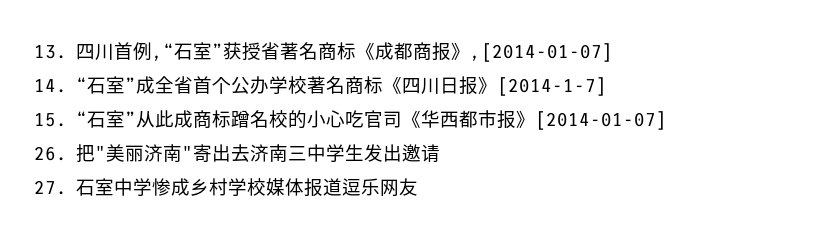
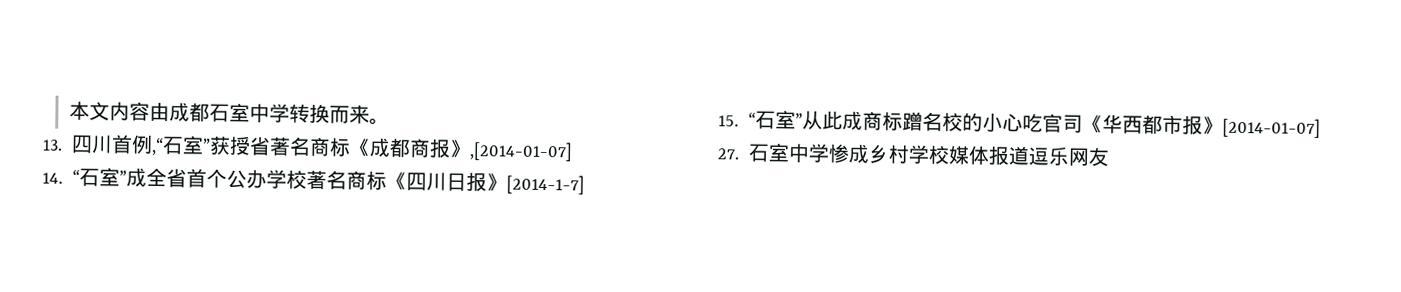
(34, 52) none -> [68,100,390,125] 本文内容由成都石室中学转换而来。 //
[34,144,441,163] // 26.把"美丽济南"寄出去济南三中学生发出邀请 -> (1321, 128) none

